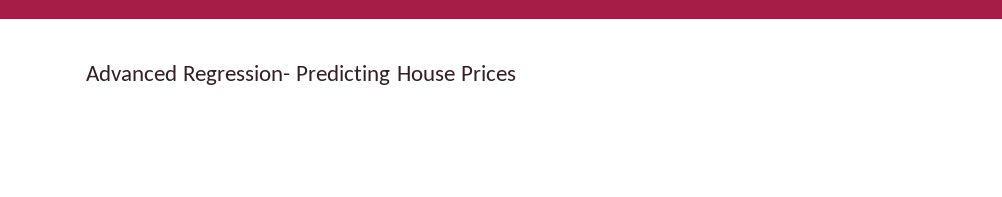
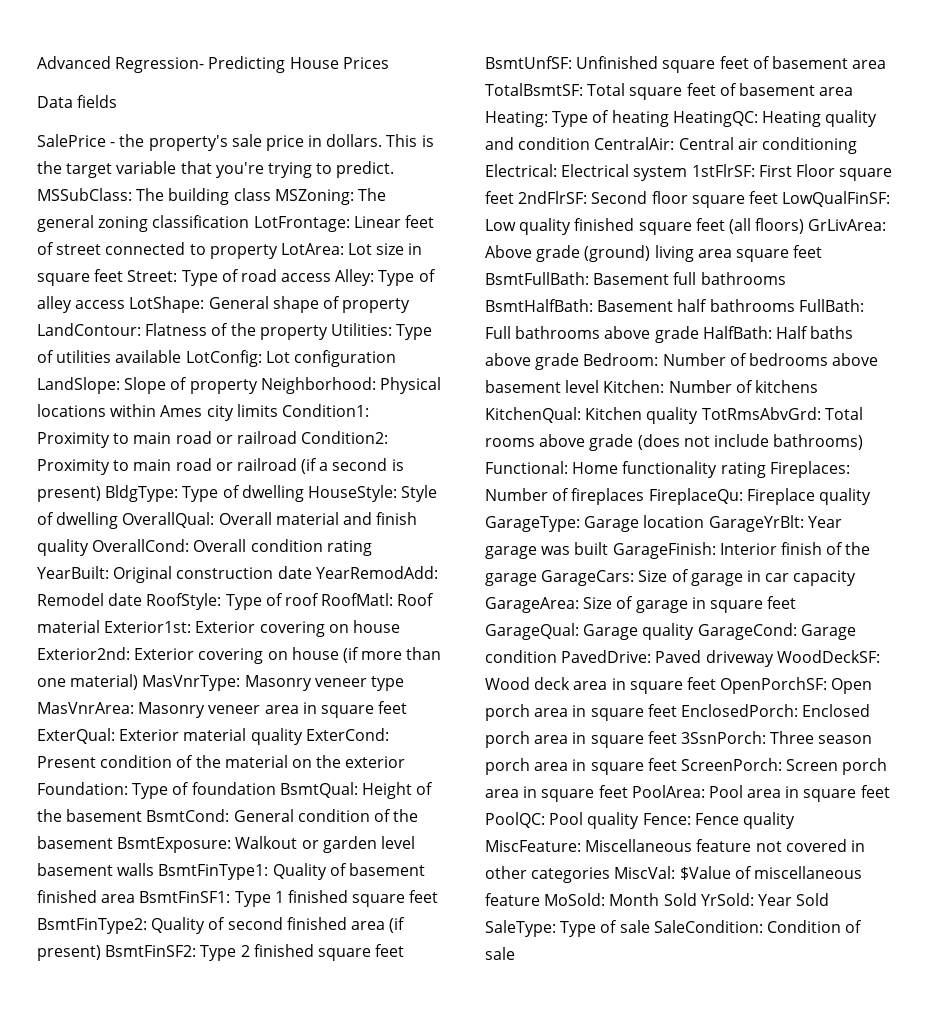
(516, 73) none -> [37,95,118,108] [37,134,434,151] [37,161,395,178] [37,188,386,205] [37,215,434,232] [37,242,423,259] [37,269,436,286] [37,296,411,313] [37,323,433,340] [37,350,396,367] [37,377,441,394] [37,404,369,421] [37,431,389,448] [37,458,404,475] [37,485,438,502] [37,512,418,529] [37,539,372,556] [37,566,438,583] [37,593,435,610] [37,620,400,637] [37,647,442,664] [37,674,404,691] [37,701,408,718] [37,728,389,745] [37,755,406,768] [37,782,434,799] [37,809,419,822] [37,836,415,853] [37,863,425,880] [37,890,439,907] [37,917,406,934] [37,944,405,961] [485,56,887,73] [485,83,854,100] [485,110,878,127] [485,137,857,154] [485,164,893,181] [485,191,891,208] [485,218,887,235] [485,245,823,262] [485,272,786,285] [485,299,864,312] [485,326,854,343] [485,353,879,370] [485,380,818,393] [485,407,863,424] [485,434,864,451] [485,461,850,478] [485,488,871,505] [485,515,842,532] [485,542,871,559] [485,569,857,586] [485,596,797,613] [485,623,856,640] [485,650,880,667] [485,677,873,694] [485,704,871,721] [485,731,873,748] [485,758,888,775] [485,785,890,802] [485,812,795,829] [485,839,865,852] [485,866,862,883] [485,893,830,906] [485,920,863,937] [485,947,515,960] // Data fields // SalePrice - the property's sale price in dollars. This is the target variable that you're trying to predict. MSSubClass: The building class MSZoning: The general zoning classification LotFrontage: Linear feet of street connected to property LotArea: Lot size in square feet Street: Type of road access Alley: Type of alley access LotShape: General shape of property LandContour: Flatness of the property Utilities: Type of utilities available LotConfig: Lot configuration LandSlope: Slope of property Neighborhood: Physical locations within Ames city limits Condition1: Proximity to main road or railroad Condition2: Proximity to main road or railroad (if a second is present) BldgType: Type of dwelling HouseStyle: Style of dwelling OverallQual: Overall material and finish quality OverallCond: Overall condition rating YearBuilt: Original construction date YearRemodAdd: Remodel date RoofStyle: Type of roof RoofMatl: Roof material Exterior1st: Exterior covering on house Exterior2nd: Exterior covering on house (if more than one material) MasVnrType: Masonry veneer type MasVnrArea: Masonry veneer area in square feet ExterQual: Exterior material quality ExterCond: Present condition of the material on the exterior Foundation: Type of foundation BsmtQual: Height of the basement BsmtCond: General condition of the basement BsmtExposure: Walkout or garden level basement walls BsmtFinType1: Quality of basement finished area BsmtFinSF1: Type 1 finished square feet BsmtFinType2: Quality of second finished area (if present) BsmtFinSF2: Type 2 finished square feet BsmtUnfSF: Unfinished square feet of basement area TotalBsmtSF: Total square feet of basement area Heating: Type of heating HeatingQC: Heating quality and condition CentralAir: Central air conditioning Electrical: Electrical system 1stFlrSF: First Floor square feet 2ndFlrSF: Second floor square feet LowQualFinSF: Low quality finished square feet (all floors) GrLivArea: Above grade (ground) living area square feet BsmtFullBath: Basement full bathrooms BsmtHalfBath: Basement half bathrooms FullBath: Full bathrooms above grade HalfBath: Half baths above grade Bedroom: Number of bedrooms above basement level Kitchen: Number of kitchens KitchenQual: Kitchen quality TotRmsAbvGrd: Total rooms above grade (does not include bathrooms) Functional: Home functionality rating Fireplaces: Number of fireplaces FireplaceQu: Fireplace quality GarageType: Garage location GarageYrBlt: Year garage was built GarageFinish: Interior finish of the garage GarageCars: Size of garage in car capacity GarageArea: Size of garage in square feet GarageQual: Garage quality GarageCond: Garage condition PavedDrive: Paved driveway WoodDeckSF: Wood deck area in square feet OpenPorchSF: Open porch area in square feet EnclosedPorch: Enclosed porch area in square feet 3SsnPorch: Three season porch area in square feet ScreenPorch: Screen porch area in square feet PoolArea: Pool area in square feet PoolQC: Pool quality Fence: Fence quality MiscFeature: Miscellaneous feature not covered in other categories MiscVal: $Value of miscellaneous feature MoSold: Month Sold YrSold: Year Sold SaleType: Type of sale SaleCondition: Condition of sale

